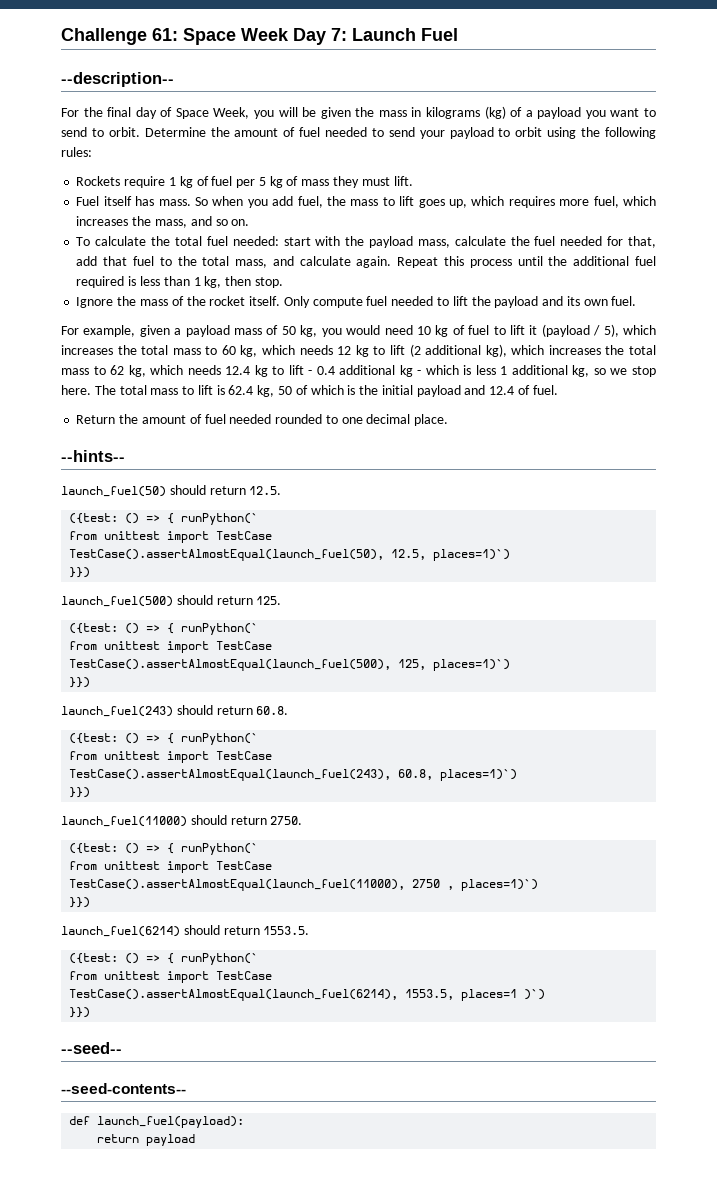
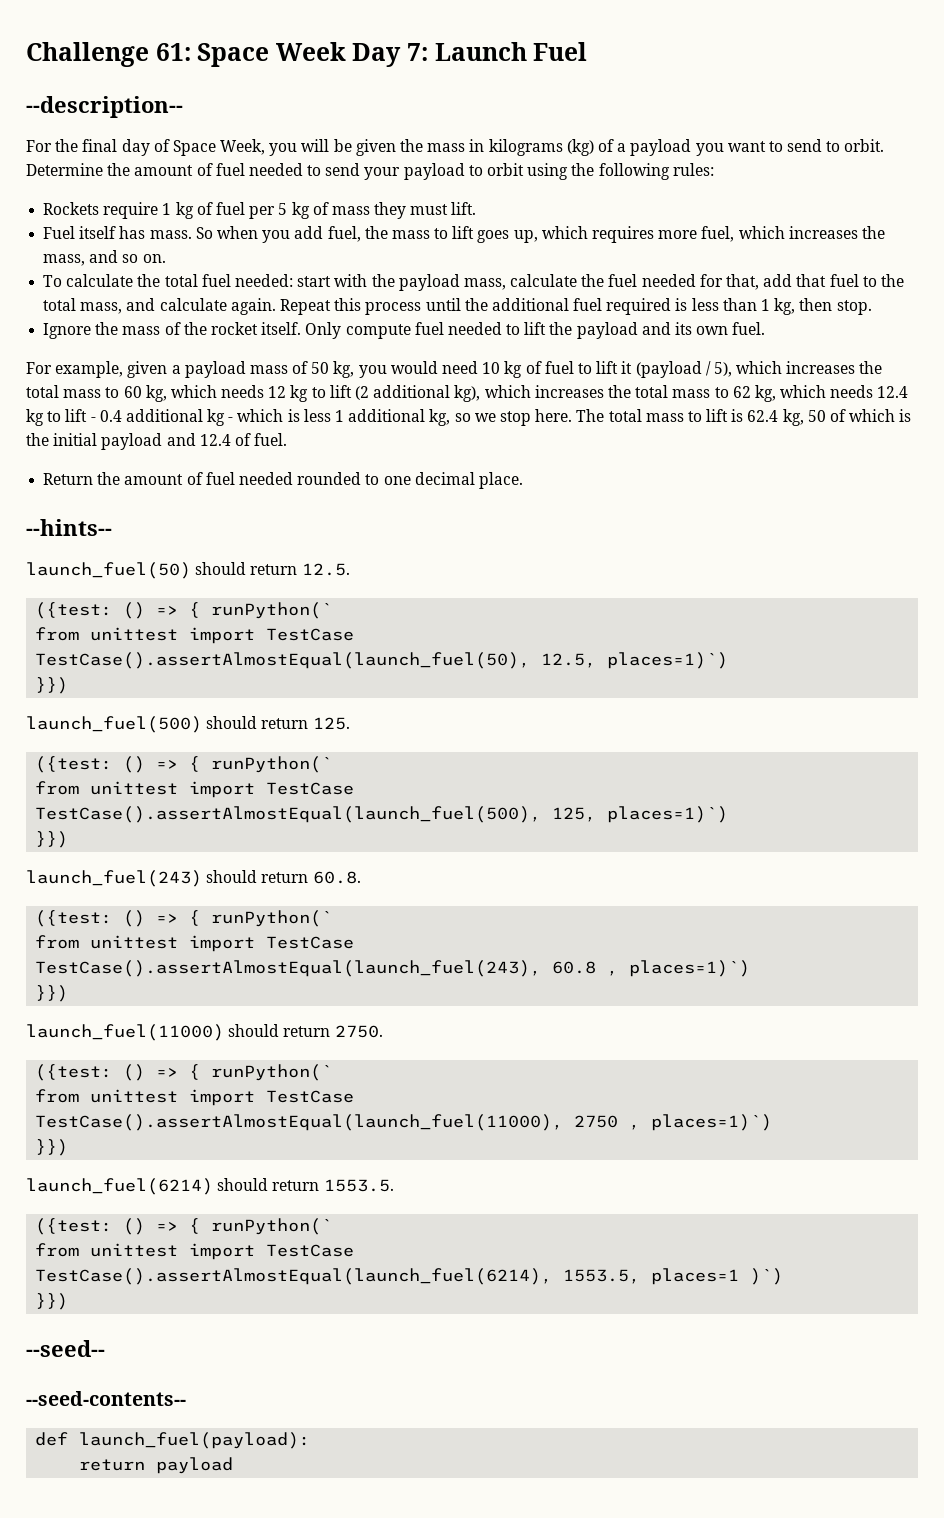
[398,769,434,780] 60.8, -> [552,961,619,976] 60.8 ,

